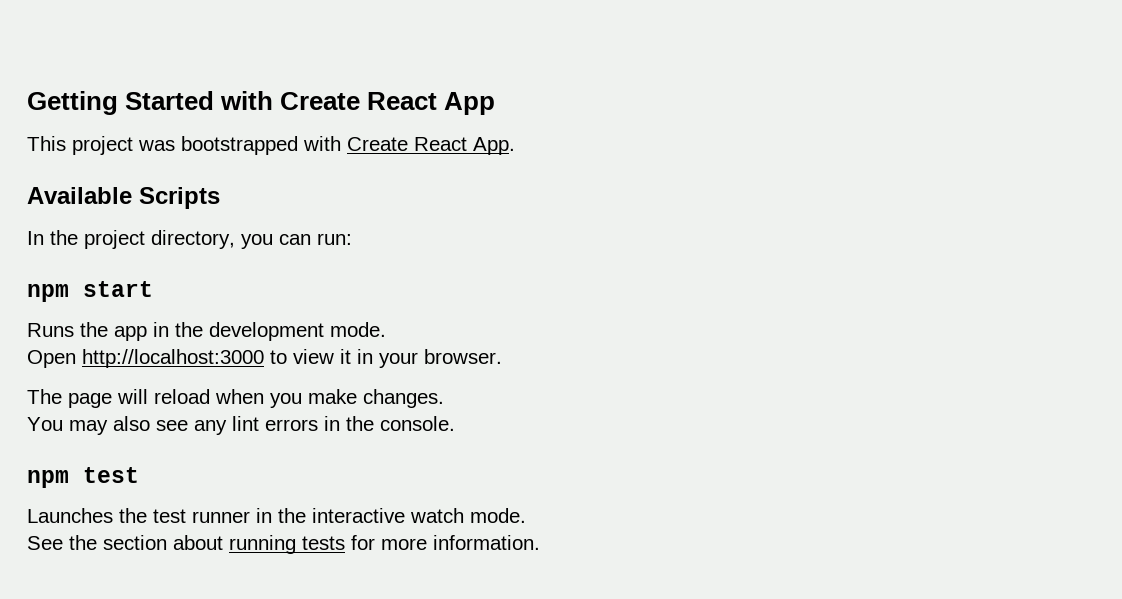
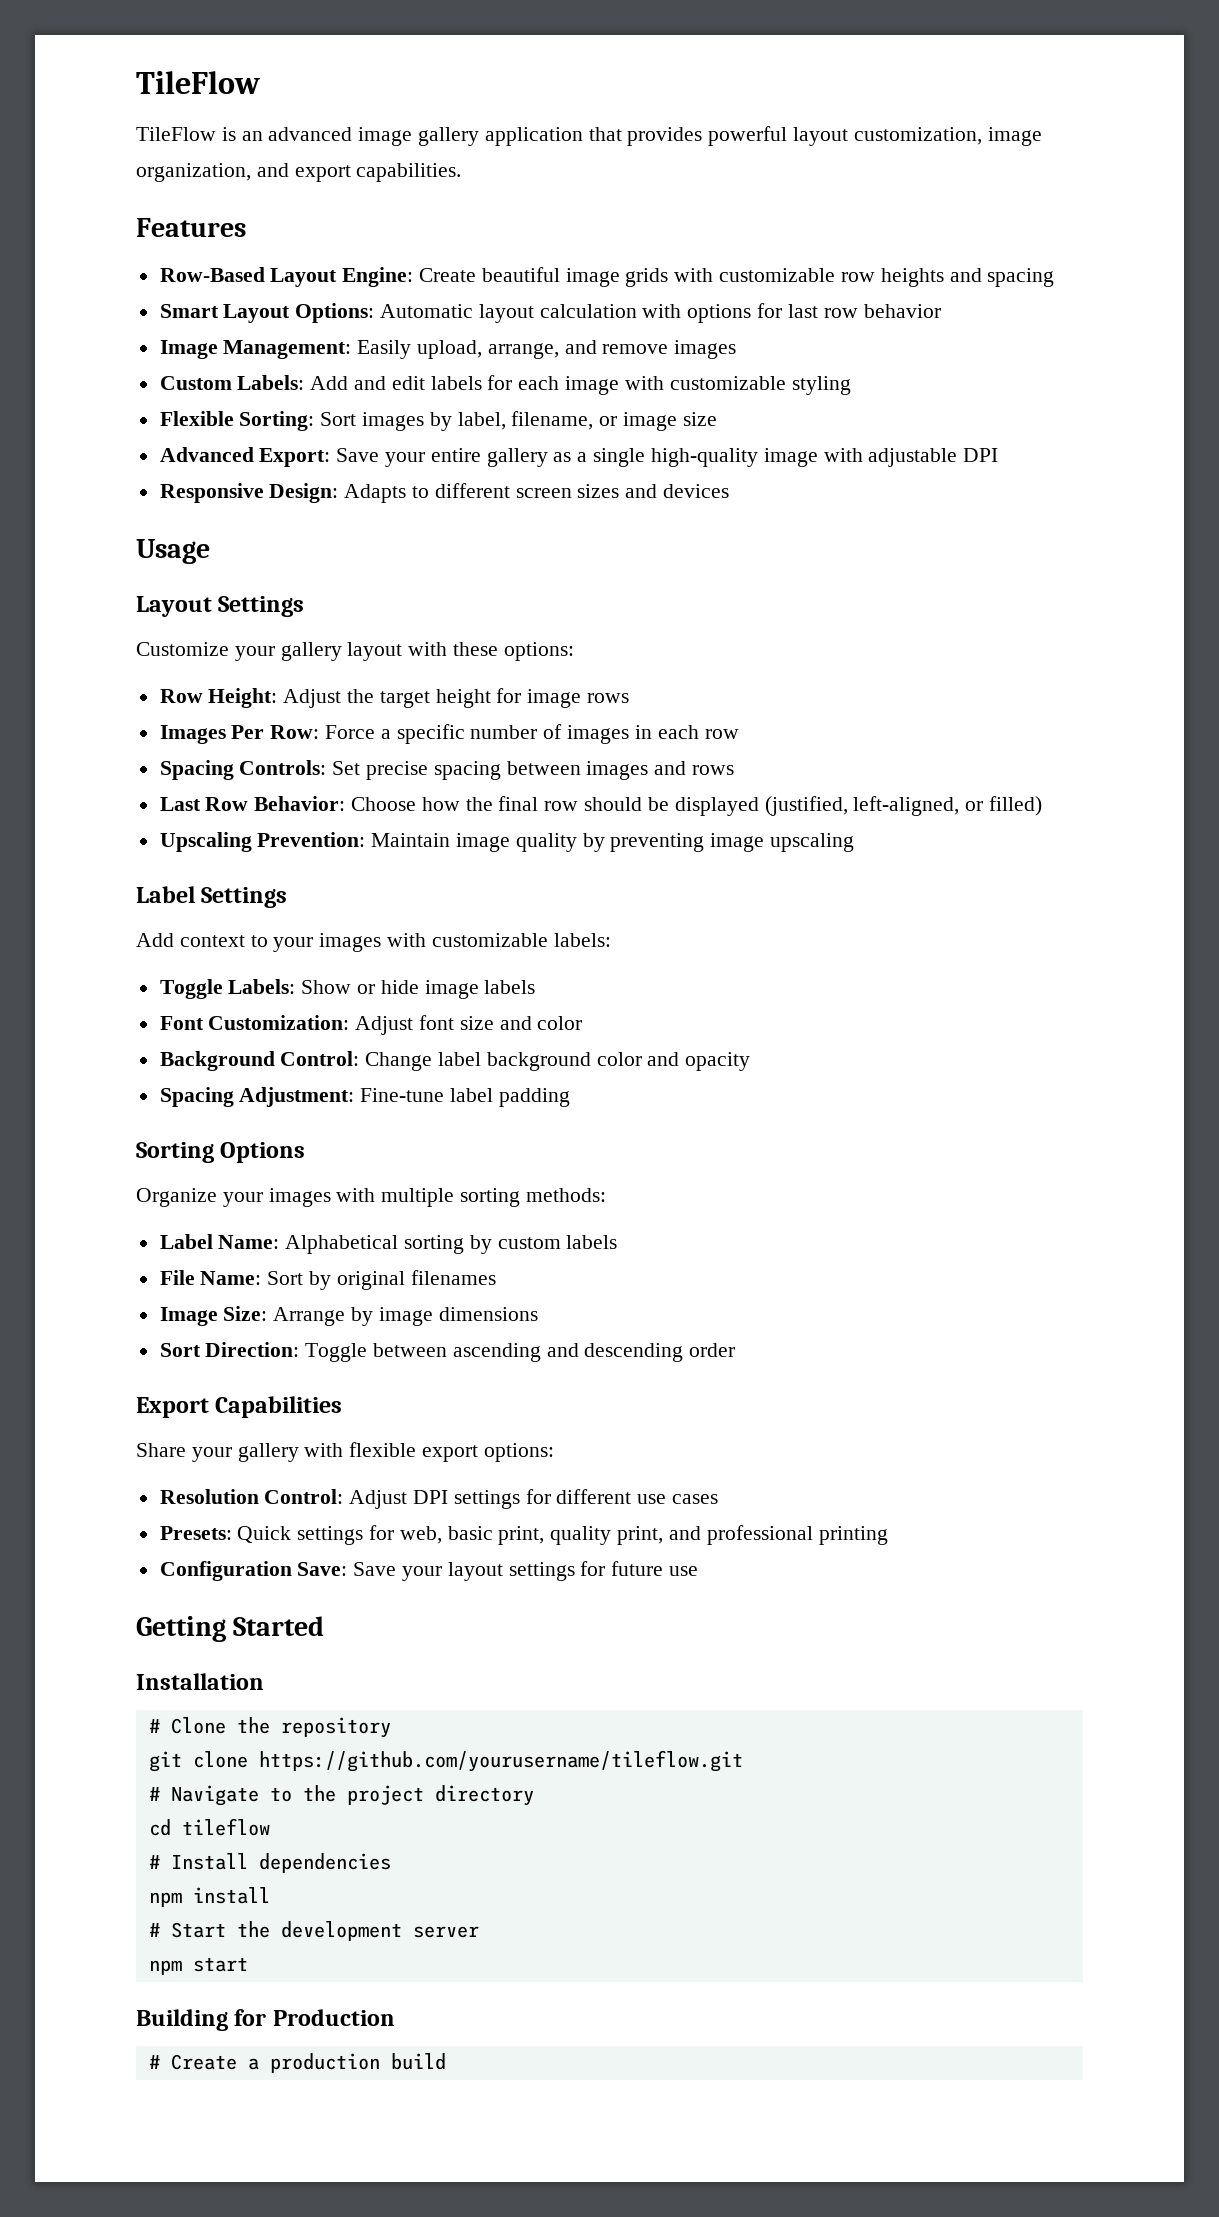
[27,91,496,115] [27,136,515,155] [27,187,220,209] [27,230,352,249] [27,281,153,302] [27,322,386,341] [27,349,502,368] [27,389,444,408] [27,416,455,435] [27,467,139,488] [27,508,526,523] [27,535,540,554] Getting Started with Create React App // This project was bootstrapped with Create React App. // Available Scripts // In the project directory, you can run: // npm start // Runs the app in the development mode. // Open http://localhost:3000 to view it in your browser. // The page will reload when you make changes. // You may also see any lint errors in the console. // npm test // Launches the test runner in the interactive watch mode. // See the section about running tests for more information. -> [136,71,260,94] [136,126,1042,146] [136,163,462,182] [136,218,246,237] [159,267,1055,287] [159,303,941,323] [159,340,737,359] [159,375,851,395] [159,411,717,431] [159,447,999,467] [159,483,730,503] [136,539,210,564] [136,596,305,617] [136,642,574,661] [159,688,630,708] [159,724,739,744] [159,760,735,780] [159,796,1042,816] [159,832,855,852] [136,886,288,908] [136,933,611,952] [159,979,536,999] [159,1015,583,1035] [159,1051,751,1071] [159,1087,570,1107] [136,1142,306,1163] [136,1188,606,1207] [159,1234,618,1254] [159,1270,496,1290] [159,1306,538,1326] [159,1342,736,1362] [136,1396,343,1418] [136,1442,554,1462] [159,1489,719,1509] [159,1525,888,1545] [159,1561,699,1581] [136,1616,325,1642] [136,1673,264,1690] [148,1717,391,1738] [148,1750,743,1772] [148,1785,534,1806] [148,1818,270,1836] [148,1853,391,1873] [148,1887,270,1907] [148,1921,479,1941] [148,1957,248,1975] [136,2009,395,2031] [148,2053,446,2073] TileFlow // TileFlow is an advanced image gallery application that provides powerful layout customization, image organization, and export capabilities. // Features // Row-Based Layout Engine: Create beautiful image grids with customizable row heights and spacing // Smart Layout Options: Automatic layout calculation with options for last row behavior // Image Management: Easily upload, arrange, and remove images // Custom Labels: Add and edit labels for each image with customizable styling // Flexible Sorting: Sort images by label, filename, or image size // Advanced Export: Save your entire gallery as a single high-quality image with adjustable DPI // Responsive Design: Adapts to different screen sizes and devices // Usage // Layout Settings // Customize your gallery layout with these options: // Row Height: Adjust the target height for image rows // Images Per Row: Force a specific number of images in each row // Spacing Controls: Set precise spacing between images and rows // Last Row Behavior: Choose how the final row should be displayed (justified, left-aligned, or filled) // Upscaling Prevention: Maintain image quality by preventing image upscaling // Label Settings // Add context to your images with customizable labels: // Toggle Labels: Show or hide image labels // Font Customization: Adjust font size and color // Background Control: Change label background color and opacity // Spacing Adjustment: Fine-tune label padding // Sorting Options // Organize your images with multiple sorting methods: // Label Name: Alphabetical sorting by custom labels // File Name: Sort by original filenames // Image Size: Arrange by image dimensions // Sort Direction: Toggle between ascending and descending order // Export Capabilities // Share your gallery with flexible export options: // Resolution Control: Adjust DPI settings for different use cases // Presets: Quick settings for web, basic print, quality print, and professional printing // Configuration Save: Save your layout settings for future use // Getting Started // Installation // # Clone the repository // git clone https://github.com/yourusername/tileflow.git // # Navigate to the project directory // cd tileflow // # Install dependencies // npm install // # Start the development server // npm start // Building for Production // # Create a production build

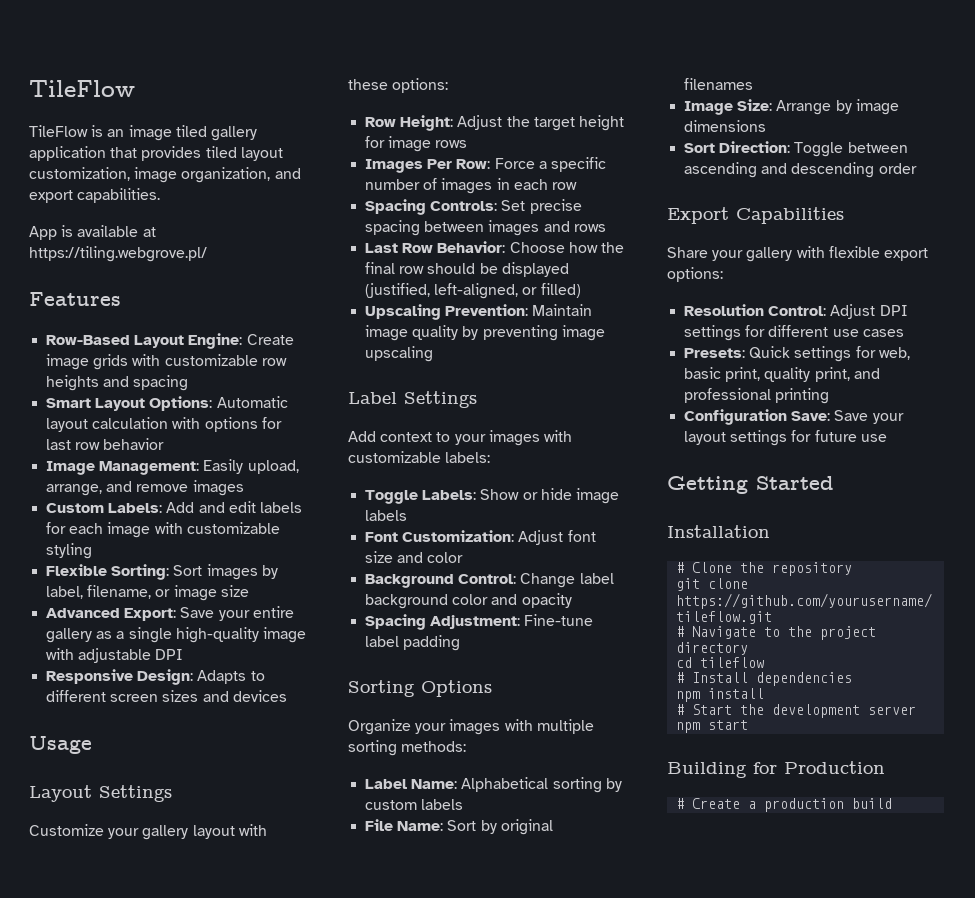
[268,127,413,146] advanced image -> [128,125,207,141] image tiled
[708,126,788,146] powerful -> [205,146,237,158] tiled
(462, 172) none -> [29,225,156,240] [29,246,207,262] // App is available at https://tiling.webgrove.pl/
[481,267,560,282] beautiful -> (294, 339) none

